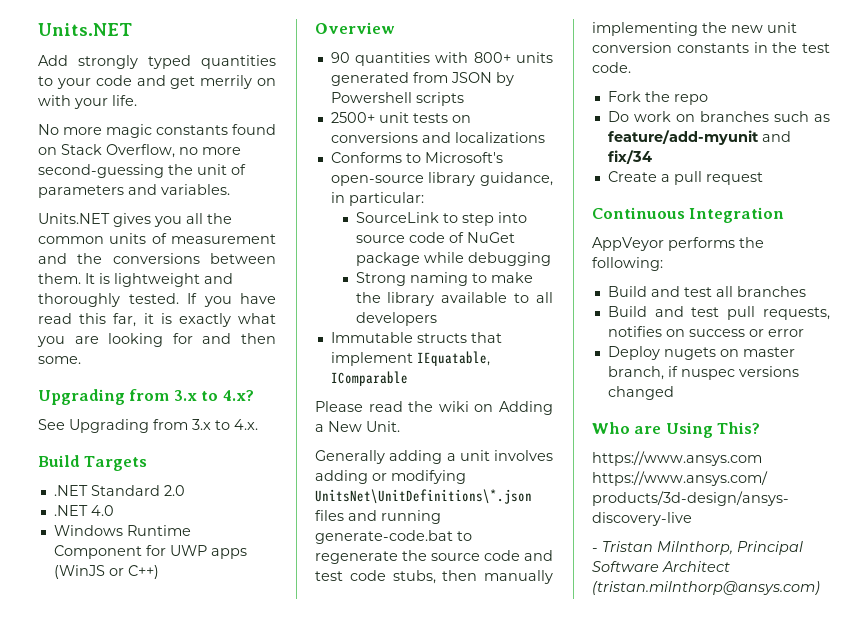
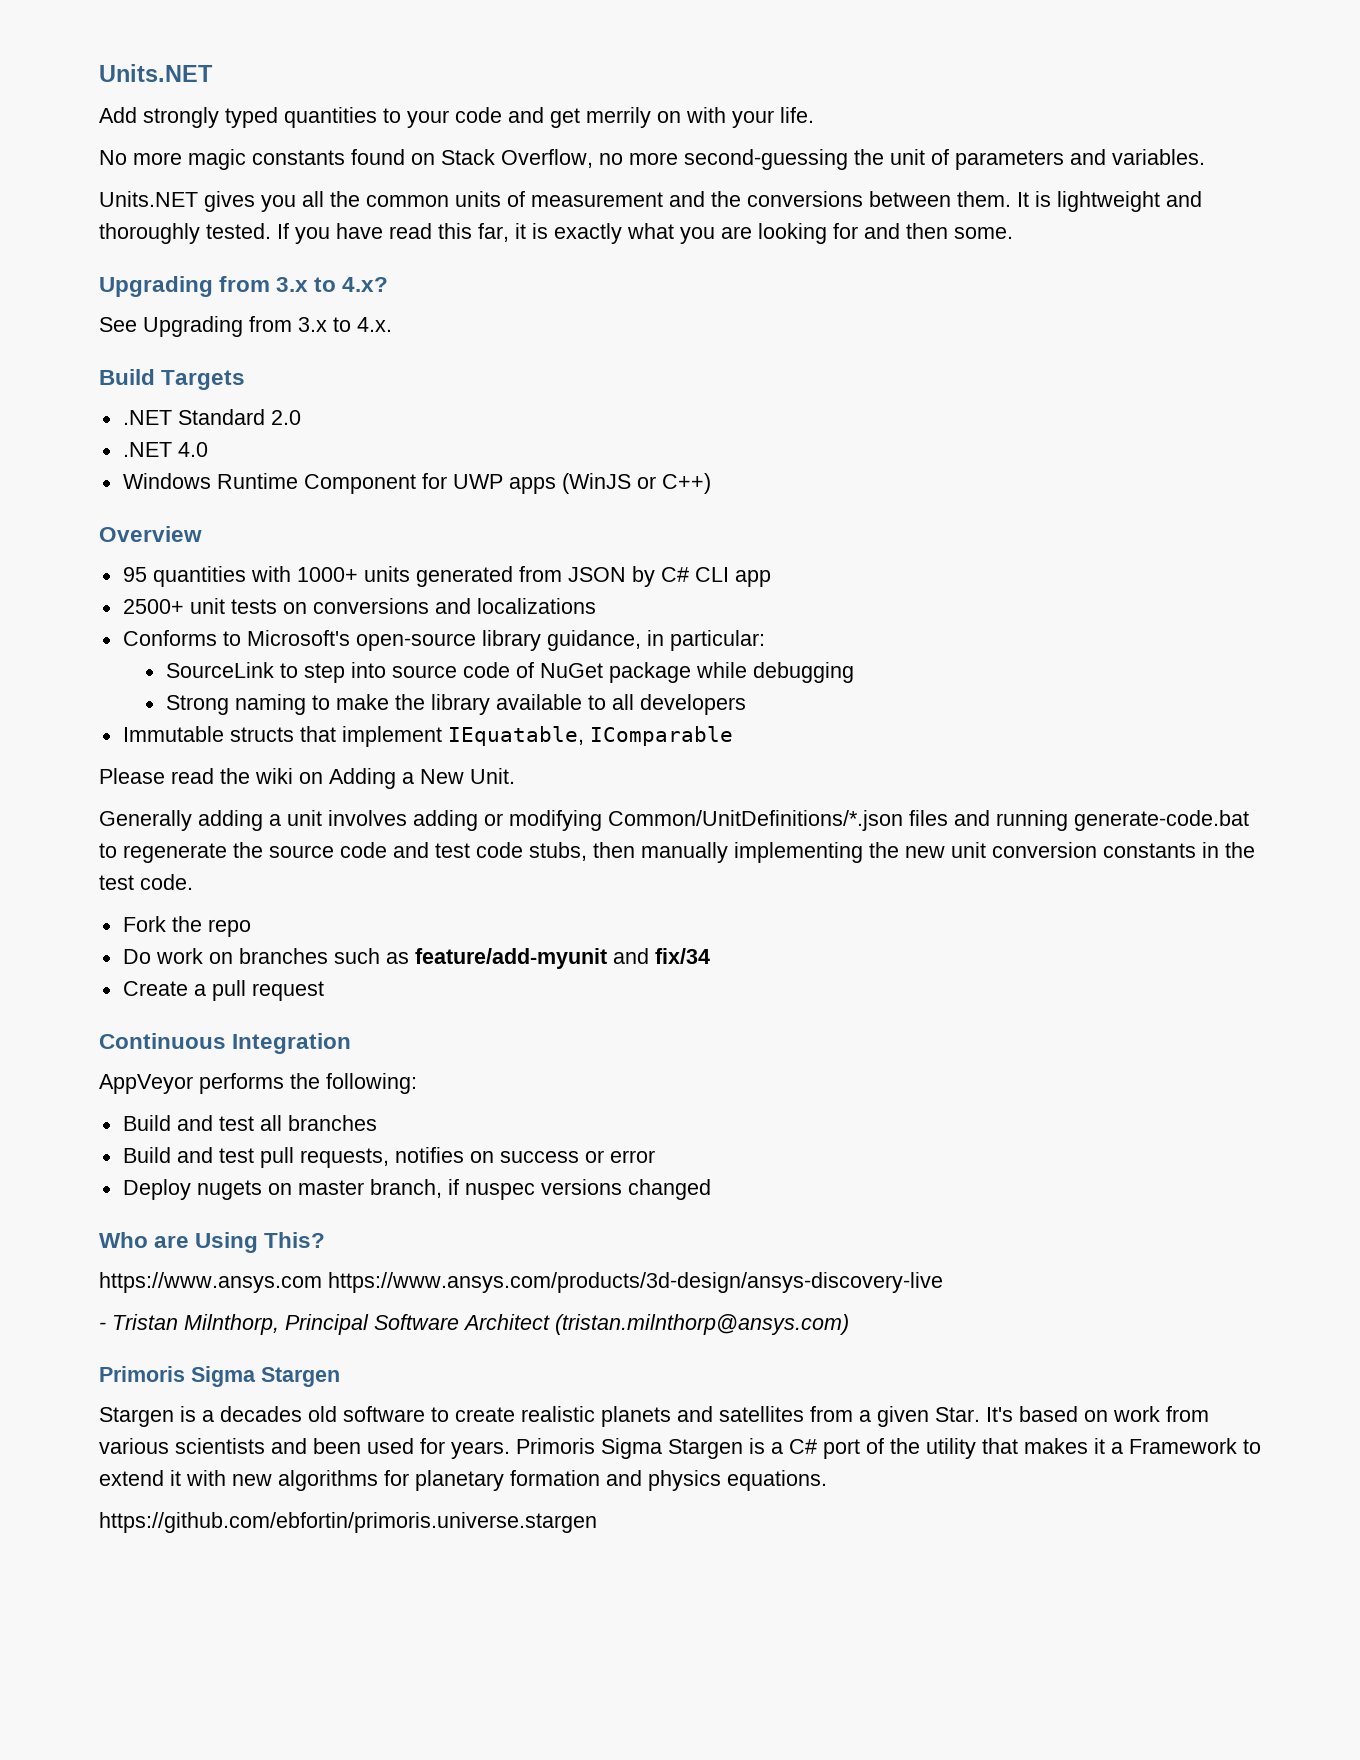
[330,52,350,63] 90 -> [122,567,147,582] 95
[473,52,511,63] 800+ -> [296,567,358,582] 1000+
[330,92,464,106] Powershell scripts -> [660,567,771,587] C# CLI app
[315,489,532,504] UnitsNet\UnitDefinitions\*.json -> [608,810,903,831] Common/UnitDefinitions/*.json
(820, 588) none -> [99,1366,340,1387] [99,1406,1209,1427] [99,1438,1261,1459] [99,1470,827,1491] [99,1512,597,1533] // Primoris Sigma Stargen // Stargen is a decades old software to create realistic planets and satellites from a given Star. It's based on work from various scientists and been used for years. Primoris Sigma Stargen is a C# port of the utility that makes it a Framework to extend it with new algorithms for planetary formation and physics equations. // https://github.com/ebfortin/primoris.universe.stargen

